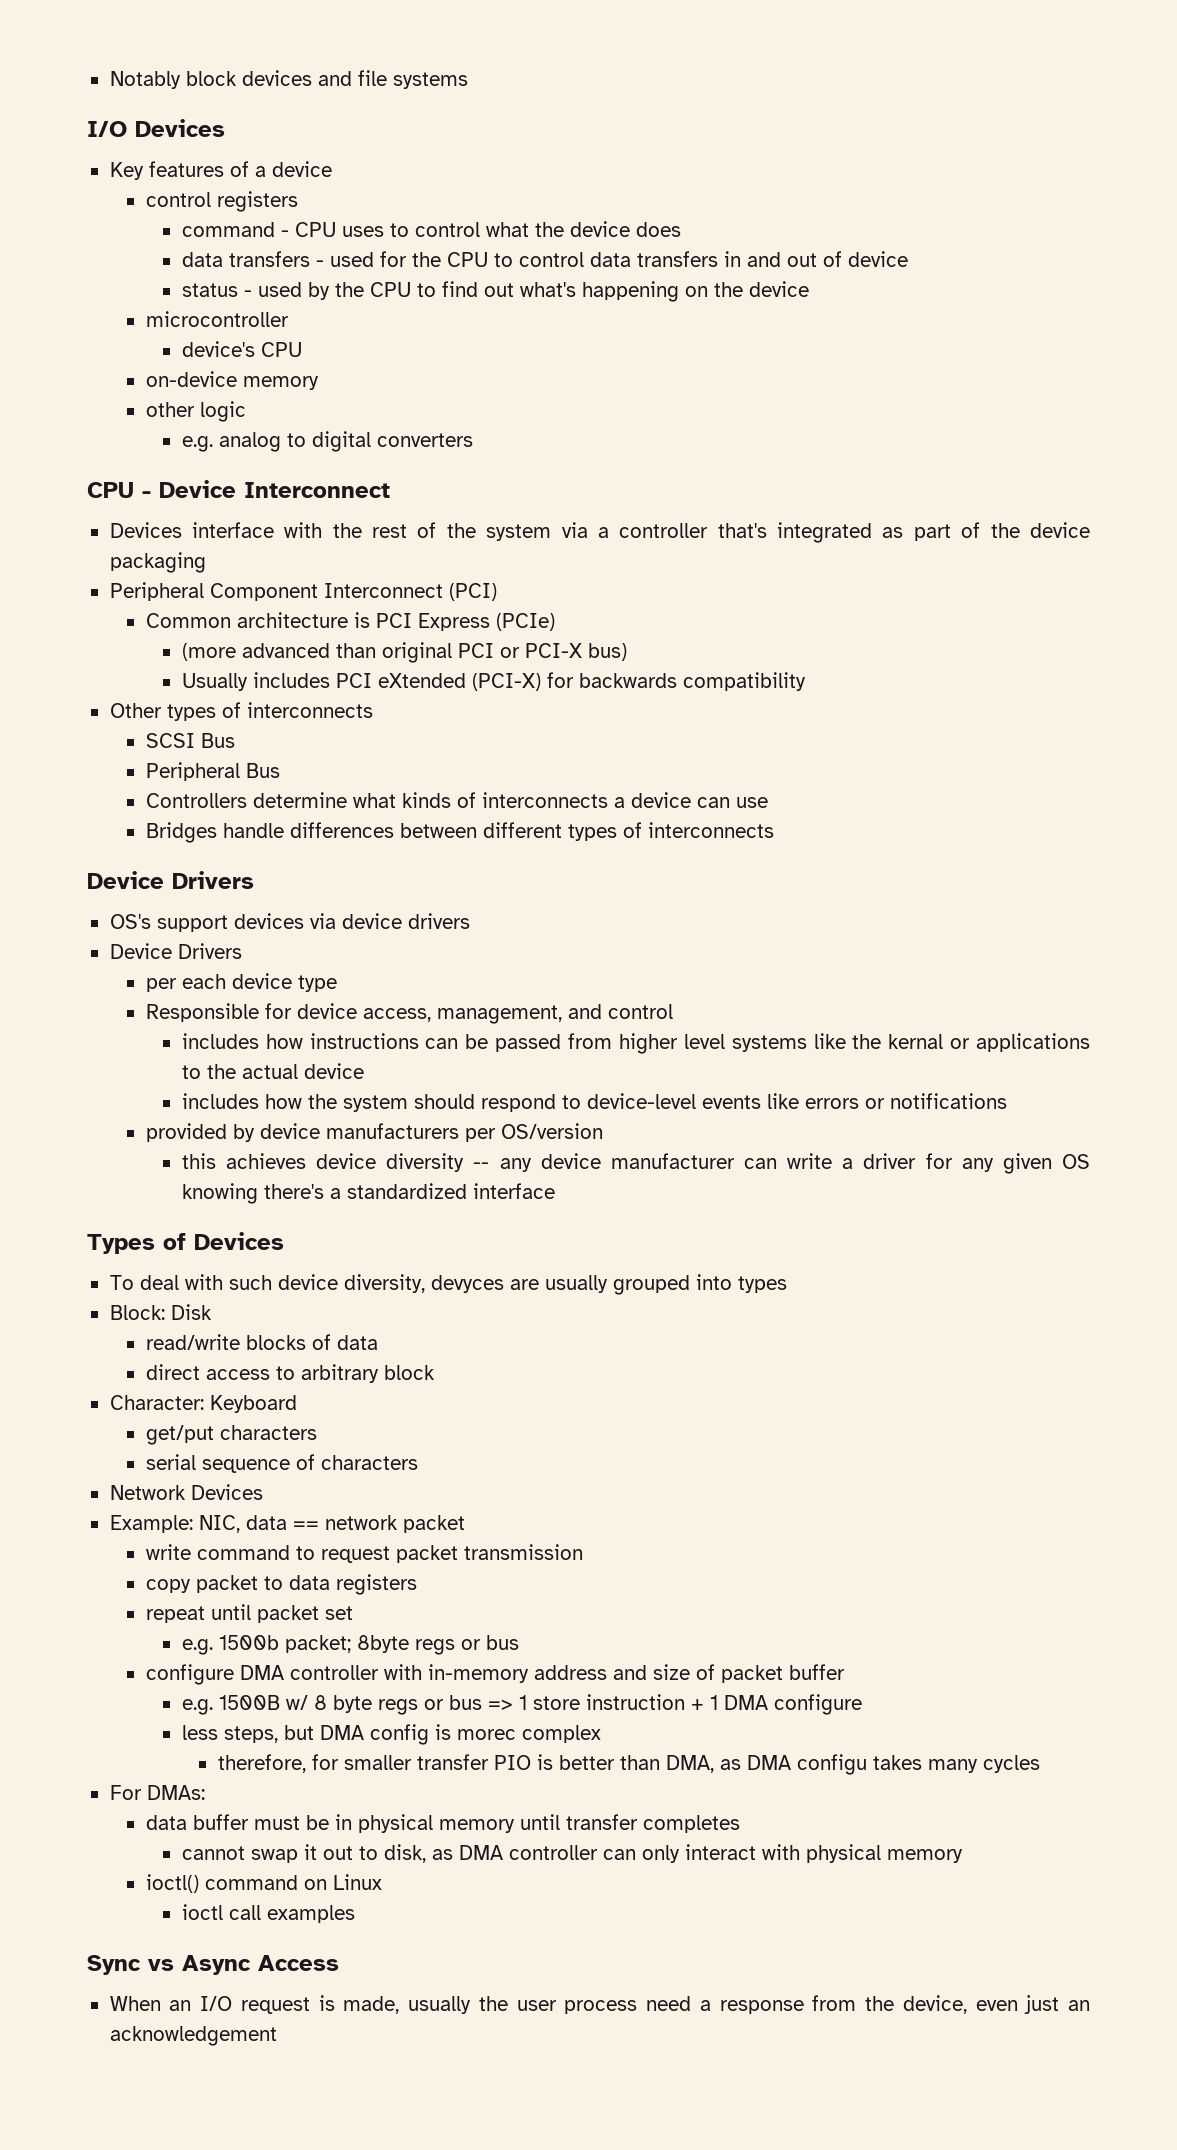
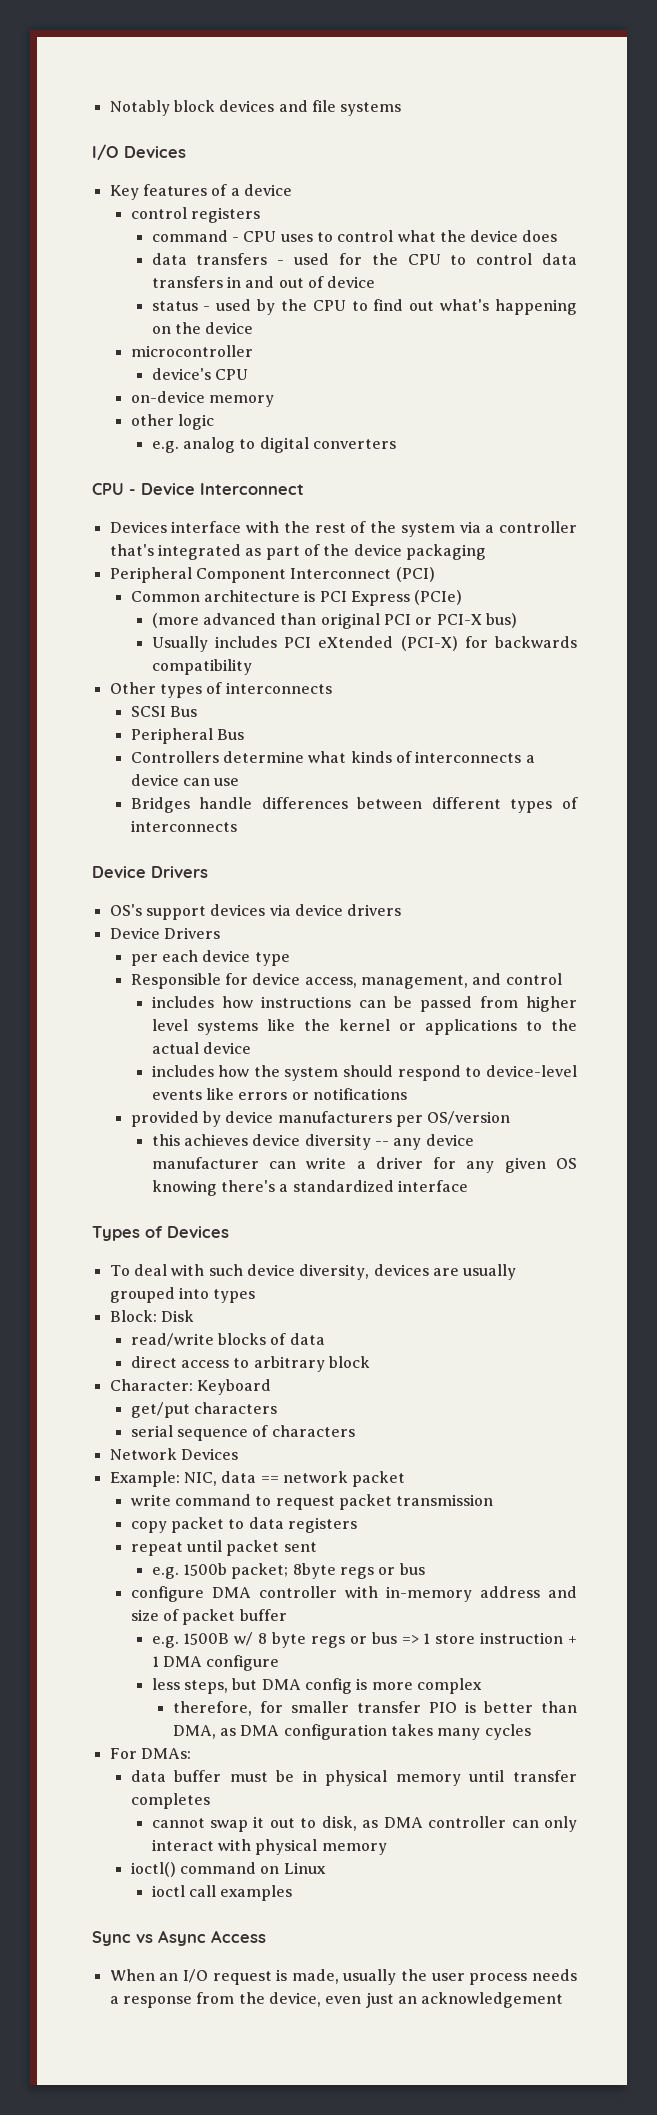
[888,1034,944,1049] kernal -> [338,1019,390,1031] kernel
[430,1275,504,1293] devyces -> [373,1264,429,1276] devices
[324,1606,353,1620] set -> [283,1542,317,1552] sent
[456,1729,516,1740] morec -> [371,1682,413,1690] more
[796,1754,867,1775] configu -> [283,1724,387,1740] configuration
[646,1996,692,2011] need -> [531,1969,577,1981] needs

